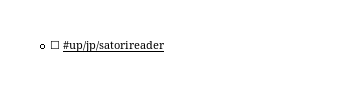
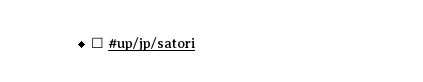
[63,41,166,52] #up/jp/satorireader -> [108,37,196,51] #up/jp/satori

